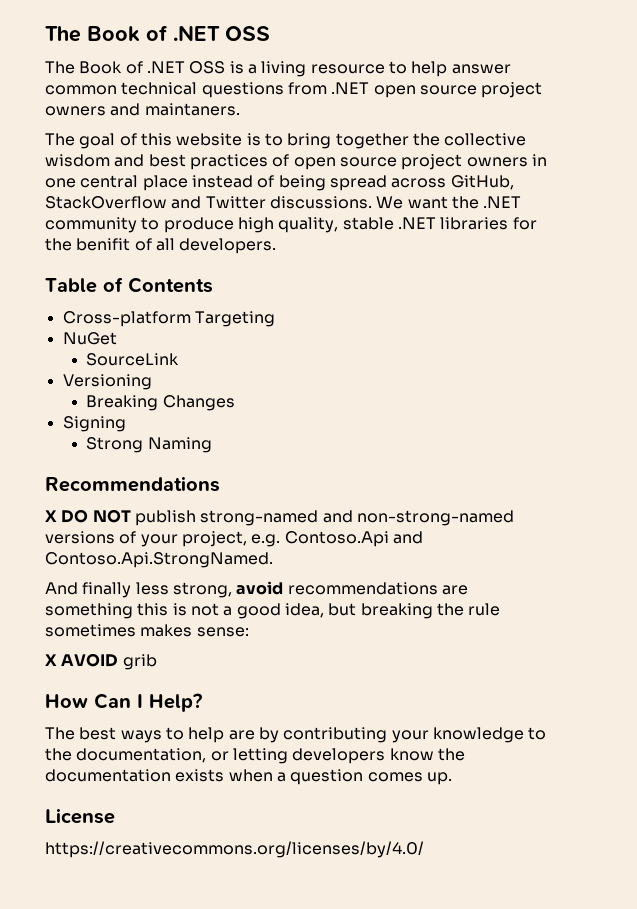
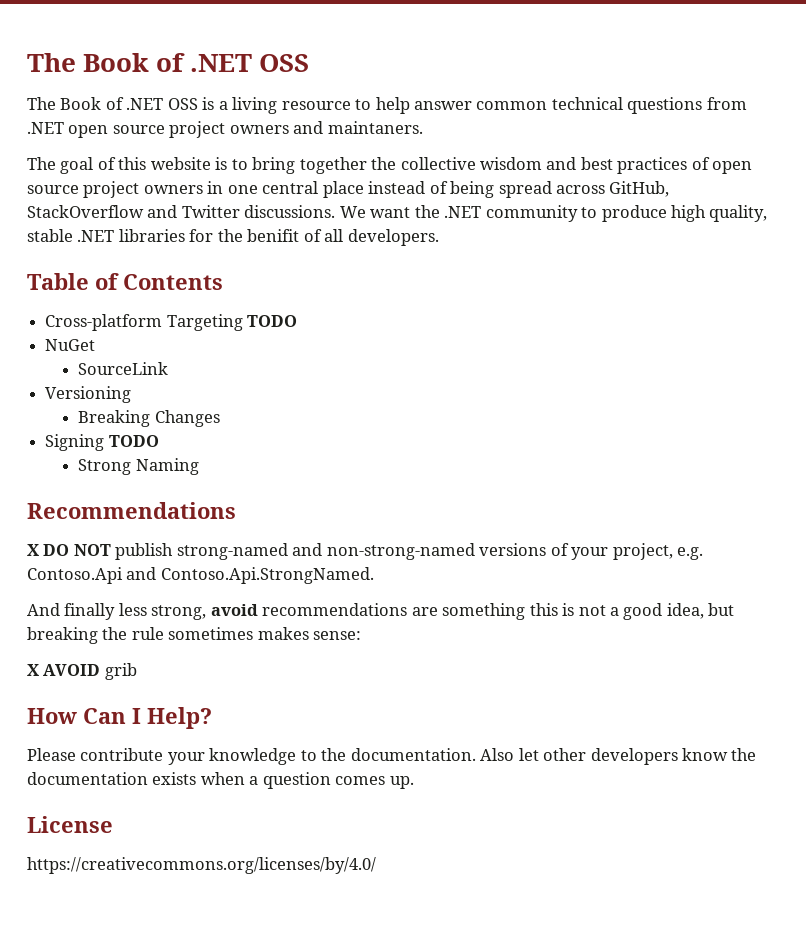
(275, 319) none -> [247,315,298,327] TODO
(126, 424) none -> [108,435,159,447] TODO
[45,727,547,743] [45,748,288,764] The best ways to help are by contributing your knowledge to the documentation, or letting -> [27,748,587,765] Please contribute your knowledge to the documentation. Also let other

